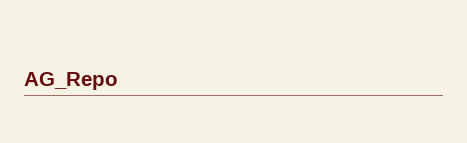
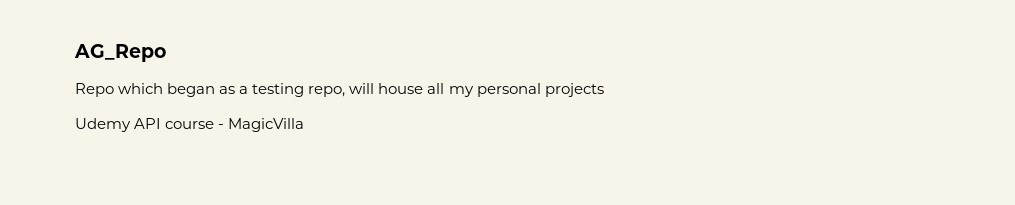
(118, 81) none -> [75,83,604,97] [75,118,305,132] // Repo which began as a testing repo, will house all my personal projects // Udemy API course - MagicVilla

